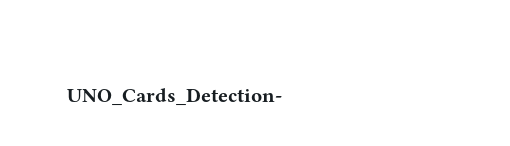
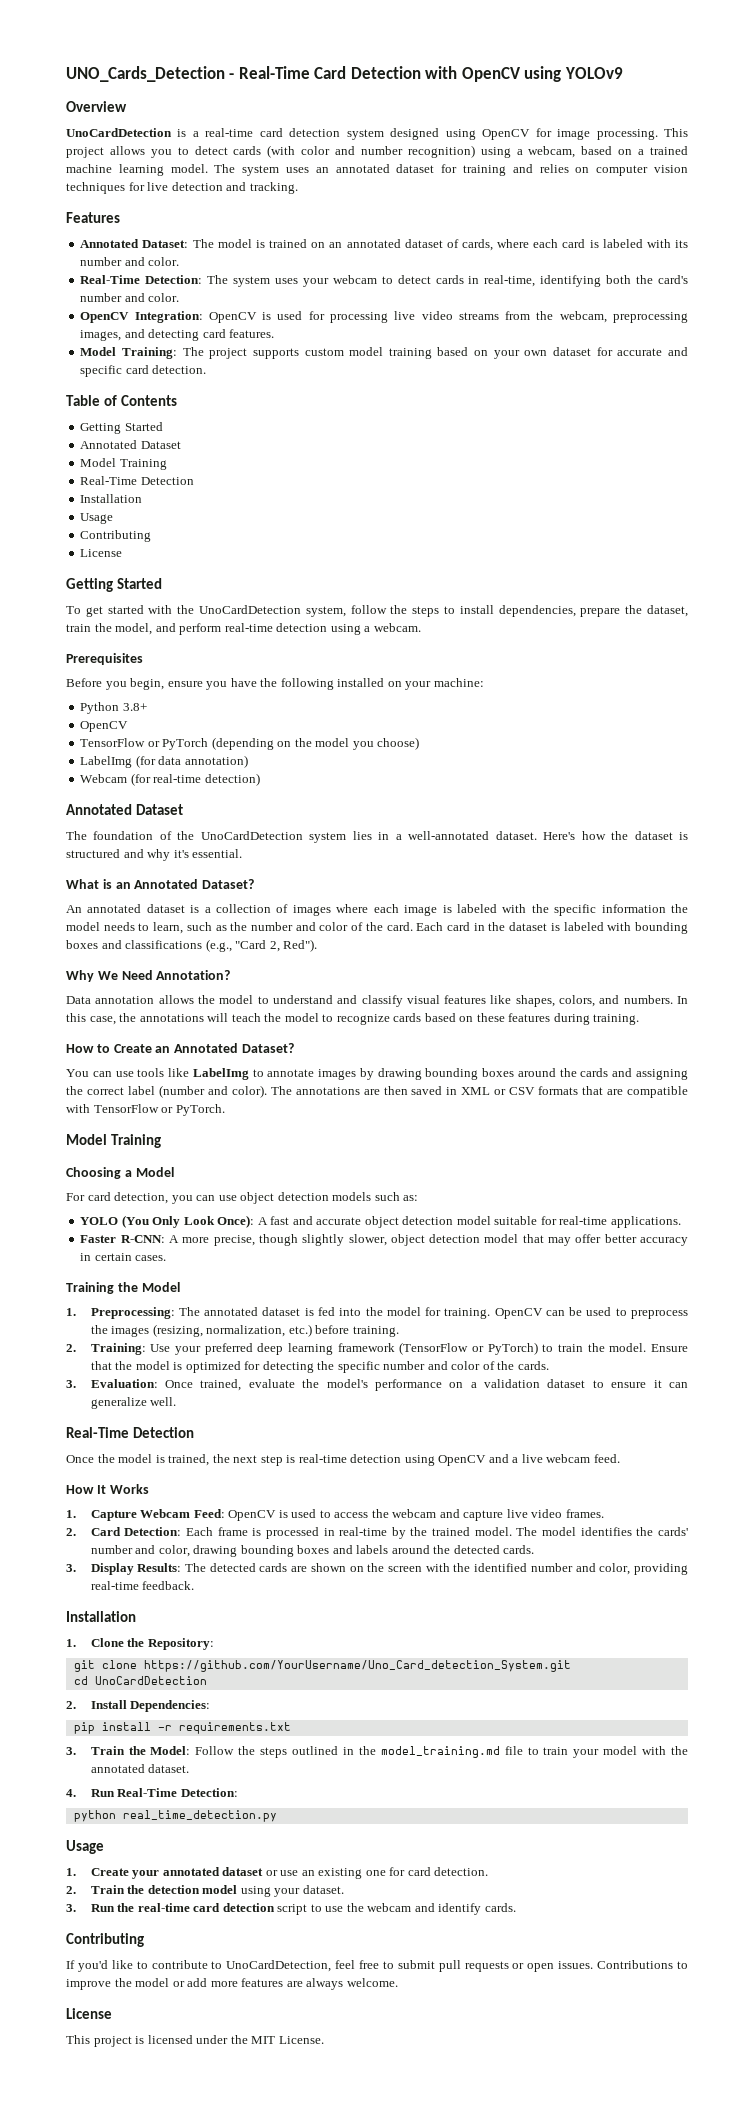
[67,88,282,106] UNO_Cards_Detection- -> [66,66,623,82] [66,101,127,112] [66,128,688,140] [66,145,688,158] [66,164,688,176] [66,182,298,194] [66,212,120,223] [80,239,688,251] [80,257,180,266] [80,275,689,287] [80,293,180,302] [80,311,688,323] [80,329,275,341] [80,347,688,359] [80,365,207,377] [66,395,178,406] [80,422,163,434] [80,440,181,449] [80,458,167,470] [80,476,194,485] [80,494,143,503] [80,513,114,524] [80,530,152,542] [80,549,123,557] [66,578,163,592] [66,605,688,617] [66,623,421,635] [66,653,143,665] [66,678,484,690] [80,702,147,714] [80,721,129,732] [80,737,420,750] [80,755,248,768] [80,773,260,786] [66,804,184,815] [66,831,689,843] [66,849,243,861] [66,879,255,889] [66,904,689,916] [66,922,688,934] [66,939,318,952] [66,970,231,982] [66,995,688,1007] [66,1013,640,1025] [66,1043,294,1053] [66,1068,688,1080] [66,1085,689,1098] [66,1104,225,1116] [66,1134,162,1148] [66,1167,174,1179] [66,1192,419,1204] [80,1215,681,1228] [80,1234,689,1246] [80,1253,167,1261] [66,1282,180,1294] [66,1307,689,1319] [90,1324,399,1337] [66,1342,689,1355] [90,1361,549,1373] [66,1379,688,1391] [90,1397,177,1409] [66,1427,195,1438] [66,1454,620,1466] [66,1484,149,1494] [66,1509,604,1521] [66,1527,689,1539] [90,1545,535,1557] [66,1563,689,1575] [90,1581,195,1590] [66,1611,136,1622] [66,1638,214,1650] [73,1660,571,1672] [73,1676,207,1685] [66,1700,211,1712] [73,1722,291,1734] [66,1746,689,1758] [90,1764,190,1773] [66,1788,238,1797] [73,1810,277,1822] [66,1840,104,1854] [66,1867,489,1879] [66,1885,344,1897] [66,1903,516,1915] [66,1933,144,1947] [66,1960,688,1972] [66,1978,398,1990] [66,2008,112,2019] [66,2035,324,2047] UNO_Cards_Detection - Real-Time Card Detection with OpenCV using YOLOv9 // Overview // UnoCardDetection is a real-time card detection system designed using OpenCV for image processing. This project allows you to detect cards (with color and number recognition) using a webcam, based on a trained machine learning model. The system uses an annotated dataset for training and relies on computer vision techniques for live detection and tracking. // Features // Annotated Dataset: The model is trained on an annotated dataset of cards, where each card is labeled with its number and color. // Real-Time Detection: The system uses your webcam to detect cards in real-time, identifying both the card's number and color. // OpenCV Integration: OpenCV is used for processing live video streams from the webcam, preprocessing images, and detecting card features. // Model Training: The project supports custom model training based on your own dataset for accurate and specific card detection. // Table of Contents // Getting Started // Annotated Dataset // Model Training // Real-Time Detection // Installation // Usage // Contributing // License // Getting Started // To get started with the UnoCardDetection system, follow the steps to install dependencies, prepare the dataset, train the model, and perform real-time detection using a webcam. // Prerequisites // Before you begin, ensure you have the following installed on your machine: // Python 3.8+ // OpenCV // TensorFlow or PyTorch (depending on the model you choose) // LabelImg (for data annotation) // Webcam (for real-time detection) // Annotated Dataset // The foundation of the UnoCardDetection system lies in a well-annotated dataset. Here's how the dataset is structured and why it's essential. // What is an Annotated Dataset? // An annotated dataset is a collection of images where each image is labeled with the specific information the model needs to learn, such as the number and color of the card. Each card in the dataset is labeled with bounding boxes and classifications (e.g., "Card 2, Red"). // Why We Need Annotation? // Data annotation allows the model to understand and classify visual features like shapes, colors, and numbers. In this case, the annotations will teach the model to recognize cards based on these features during training. // How to Create an Annotated Dataset? // You can use tools like LabelImg to annotate images by drawing bounding boxes around the cards and assigning the correct label (number and color). The annotations are then saved in XML or CSV formats that are compatible with TensorFlow or PyTorch. // Model Training // Choosing a Model // For card detection, you can use object detection models such as: // YOLO (You Only Look Once): A fast and accurate object detection model suitable for real-time applications. // Faster R-CNN: A more precise, though slightly slower, object detection model that may offer better accuracy in certain cases. // Training the Model // 1. Preprocessing: The annotated dataset is fed into the model for training. OpenCV can be used to preprocess the images (resizing, normalization, etc.) before training. // 2. Training: Use your preferred deep learning framework (TensorFlow or PyTorch) to train the model. Ensure that the model is optimized for detecting the specific number and color of the cards. // 3. Evaluation: Once trained, evaluate the model's performance on a validation dataset to ensure it can generalize well. // Real-Time Detection // Once the model is trained, the next step is real-time detection using OpenCV and a live webcam feed. // How It Works // 1. Capture Webcam Feed: OpenCV is used to access the webcam and capture live video frames. // 2. Card Detection: Each frame is processed in real-time by the trained model. The model identifies the cards' number and color, drawing bounding boxes and labels around the detected cards. // 3. Display Results: The detected cards are shown on the screen with the identified number and color, providing real-time feedback. // Installation // 1. Clone the Repository: // git clone https://github.com/YourUsername/Uno_Card_detection_System.git // cd UnoCardDetection // 2. Install Dependencies: // pip install -r requirements.txt // 3. Train the Model: Follow the steps outlined in the model_training.md file to train your model with the annotated dataset. // 4. Run Real-Time Detection: // python real_time_detection.py // Usage // 1. Create your annotated dataset or use an existing one for card detection. // 2. Train the detection model using your dataset. // 3. Run the real-time card detection script to use the webcam and identify cards. // Contributing // If you'd like to contribute to UnoCardDetection, feel free to submit pull requests or open issues. Contributions to improve the model or add more features are always welcome. // License // This project is licensed under the MIT License.

